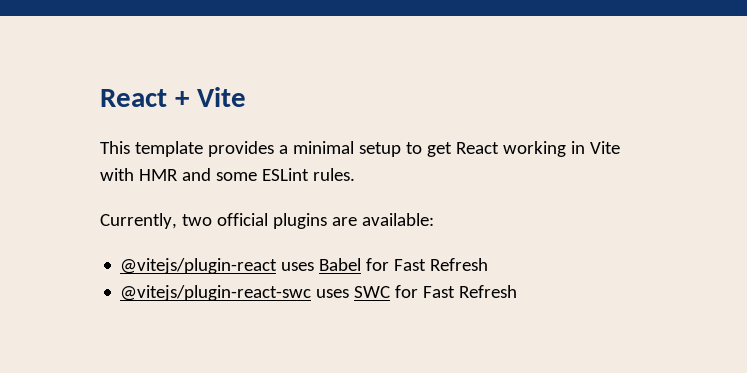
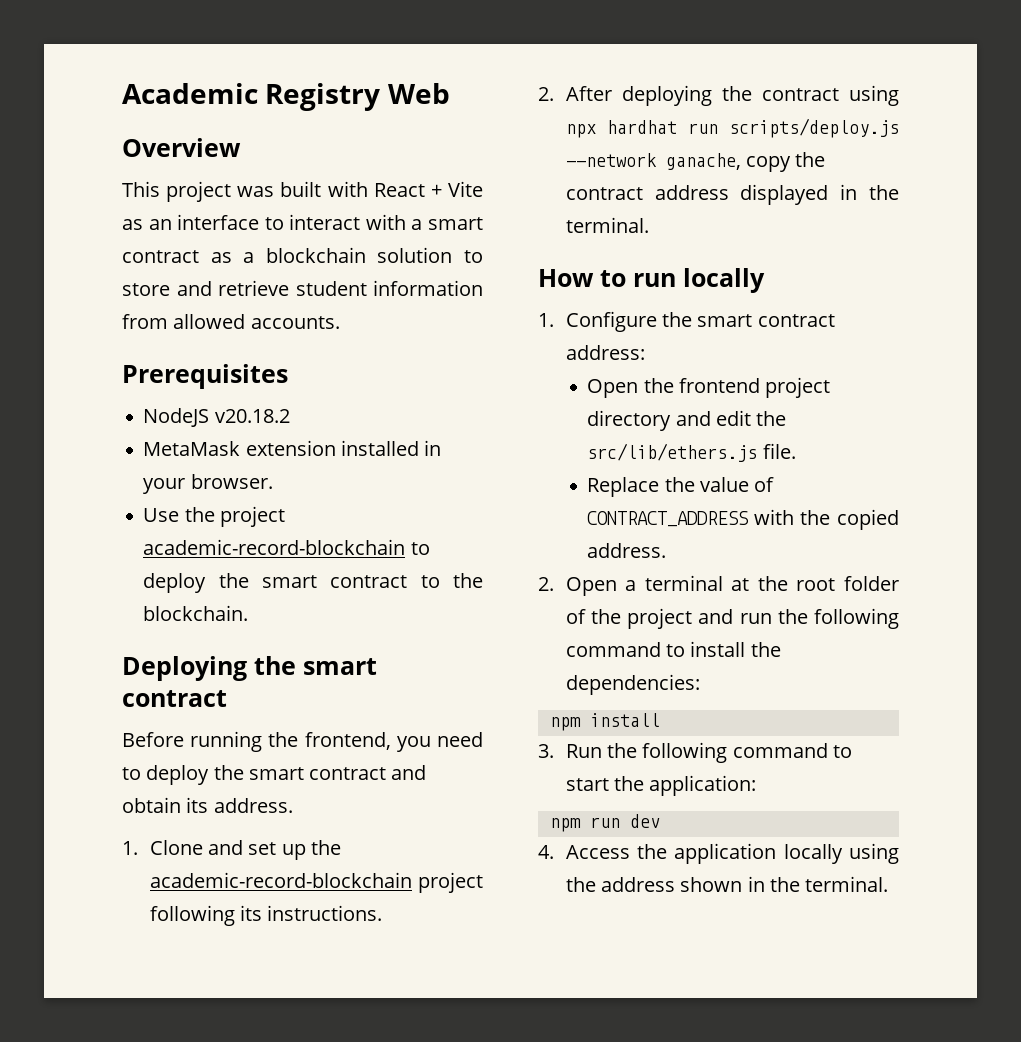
[100,87,246,107] [100,141,620,157] [100,168,355,181] [100,213,434,229] [120,258,489,274] [120,285,518,301] React + Vite // This template provides a minimal setup to get React working in Vite with HMR and some ESLint rules. // Currently, two official plugins are available: // @vitejs/plugin-react uses Babel for Fast Refresh // @vitejs/plugin-react-swc uses SWC for Fast Refresh -> [122,83,450,111] [122,138,241,157] [122,181,483,202] [122,214,483,230] [122,247,483,263] [122,280,483,296] [122,314,340,329] [122,364,288,389] [143,408,290,427] [143,440,442,456] [143,474,273,494] [143,506,285,527] [143,539,430,555] [143,573,483,593] [143,605,249,621] [122,656,377,681] [122,690,227,707] [122,731,483,752] [122,765,427,785] [122,797,293,813] [122,840,341,860] [149,872,483,893] [149,905,383,926] [538,85,899,106] [565,118,899,138] [565,152,826,172] [565,184,899,205] [565,217,649,233] [538,268,765,293] [538,311,835,332] [565,345,645,360] [587,377,831,398] [587,410,787,431] [587,443,796,462] [587,477,775,497] [587,509,899,530] [587,543,667,558] [538,575,899,596] [565,608,899,629] [565,641,781,657] [565,674,700,695] [549,713,660,731] [538,742,852,763] [565,775,757,796] [549,814,660,832] [538,843,899,864] [565,876,889,892] Academic Registry Web // Overview // This project was built with React + Vite as an interface to interact with a smart contract as a blockchain solution to store and retrieve student information from allowed accounts. // Prerequisites // NodeJS v20.18.2 // MetaMask extension installed in your browser. // Use the project academic-record-blockchain to deploy the smart contract to the blockchain. // Deploying the smart contract // Before running the frontend, you need to deploy the smart contract and obtain its address. // 1. Clone and set up the academic-record-blockchain project following its instructions. // 2. After deploying the contract using npx hardhat run scripts/deploy.js --network ganache, copy the contract address displayed in the terminal. // How to run locally // 1. Configure the smart contract address: // Open the frontend project directory and edit the src/lib/ethers.js file. // Replace the value of CONTRACT_ADDRESS with the copied address. // 2. Open a terminal at the root folder of the project and run the following command to install the dependencies: // npm install // 3. Run the following command to start the application: // npm run dev // 4. Access the application locally using the address shown in the terminal.

